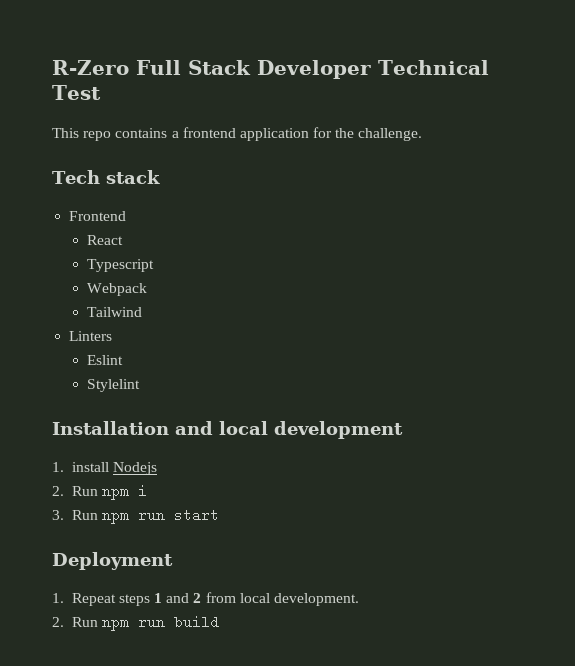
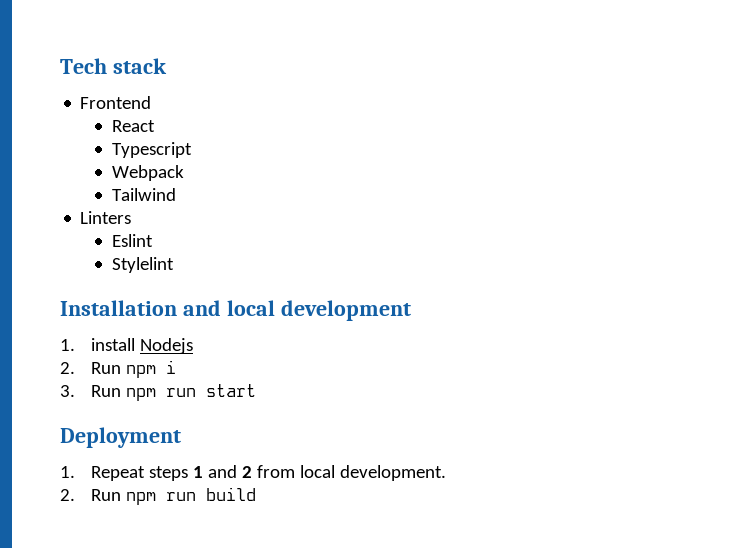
[52,60,489,79] [52,85,101,100] [52,127,423,141] R-Zero Full Stack Developer Technical Test // This repo contains a frontend application for the challenge. // -> (60, 66) none

